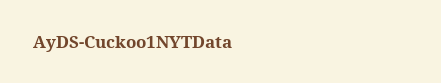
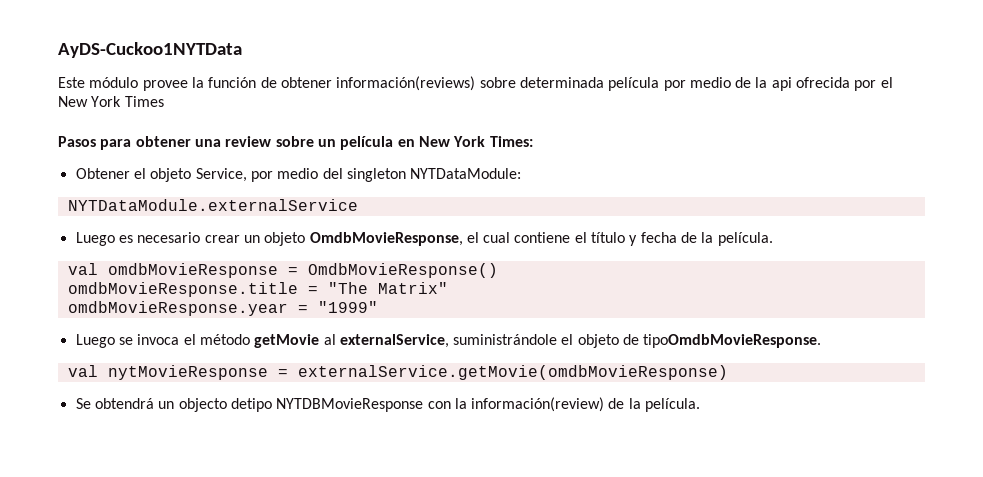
(232, 44) none -> [58,76,893,91] [58,96,164,107] [58,136,533,150] [75,168,522,182] [67,199,358,211] [75,232,773,246] [67,263,498,278] [67,282,448,297] [67,301,378,316] [75,334,822,348] [67,365,728,380] [75,397,701,412] // Este módulo provee la función de obtener información(reviews) sobre determinada película por medio de la api ofrecida por el New York Times // Pasos para obtener una review sobre un película en New York Times: // Obtener el objeto Service, por medio del singleton NYTDataModule: // NYTDataModule.externalService // Luego es necesario crear un objeto OmdbMovieResponse, el cual contiene el título y fecha de la película. // val omdbMovieResponse = OmdbMovieResponse() // omdbMovieResponse.title = "The Matrix" // omdbMovieResponse.year = "1999" // Luego se invoca el método getMovie al externalService, suministrándole el objeto de tipoOmdbMovieResponse. // val nytMovieResponse = externalService.getMovie(omdbMovieResponse) // Se obtendrá un objecto detipo NYTDBMovieResponse con la información(review) de la película.

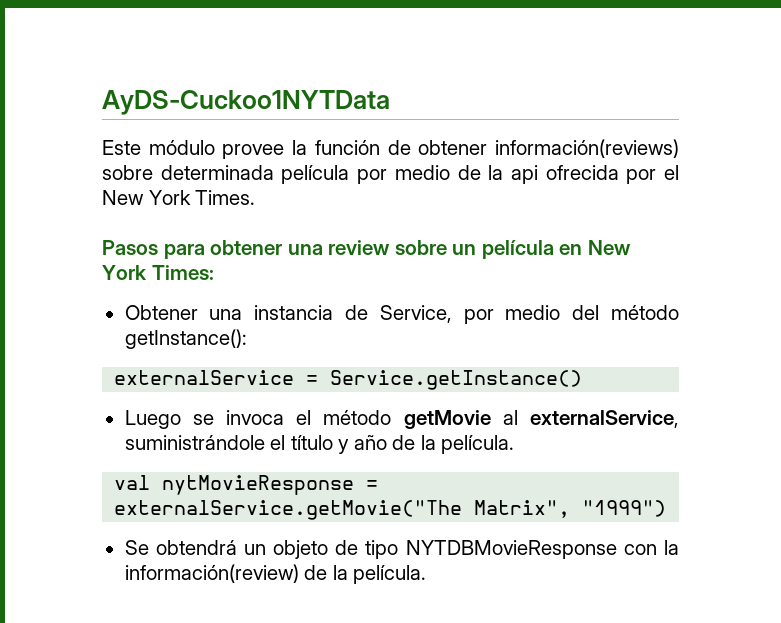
[124,96,164,107] Times -> [195,190,256,205] Times.
[133,168,192,182] el objeto -> [209,305,368,320] una instancia de
[346,168,522,182] [67,199,358,211] [75,232,773,246] [67,263,498,278] [67,282,448,297] [67,301,378,316] singleton NYTDataModule: // NYTDataModule.externalService // Luego es necesario crear un objeto OmdbMovieResponse, el cual contiene el título y fecha de la película. // val omdbMovieResponse = OmdbMovieResponse() // omdbMovieResponse.title = "The Matrix" // omdbMovieResponse.year = "1999" -> [611,305,680,320] [124,329,247,349] [114,370,583,390] método getInstance(): // externalService = Service.getInstance()
[577,334,822,348] objeto de tipoOmdbMovieResponse. -> [290,435,515,454] título y año de la película.
[297,365,728,380] externalService.getMovie(omdbMovieResponse) -> [114,500,667,520] externalService.getMovie("The Matrix", "1999")
[178,398,272,412] objecto detipo -> [273,540,399,559] objeto de tipo

